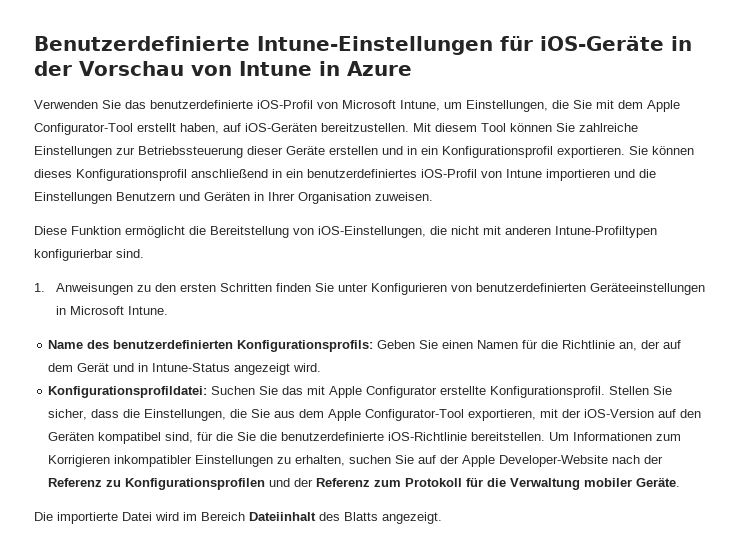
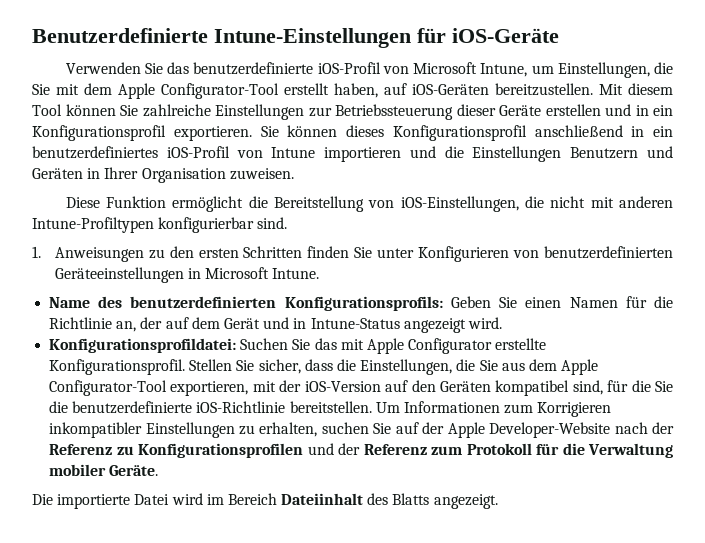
[671,36,692,51] [34,61,412,76] in der Vorschau von Intune in Azure -> (559, 35) none

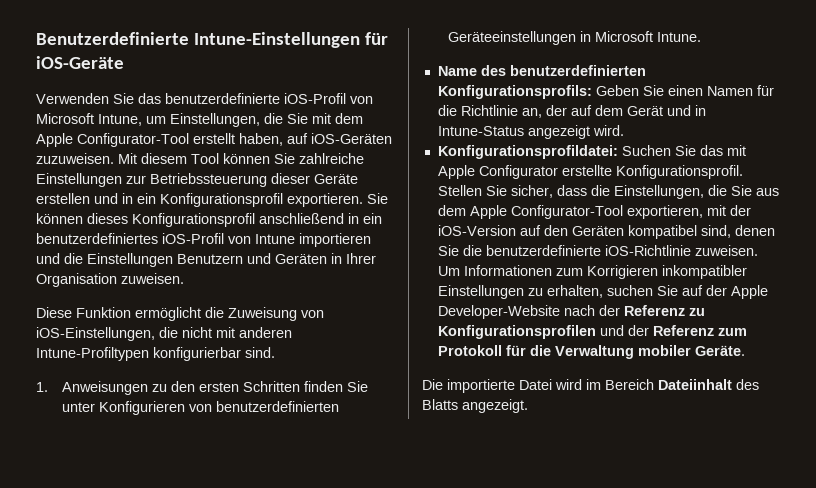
[495,83,593,96] bereitzustellen. -> [36,153,114,164] zuzuweisen.
[273,196,364,212] Bereitstellung -> [228,307,297,321] Zuweisung
[607,380,651,392] für die -> [734,225,775,236] denen
[289,401,372,413] bereitstellen. -> [694,245,758,256] zuweisen.

